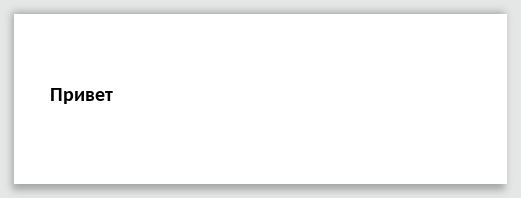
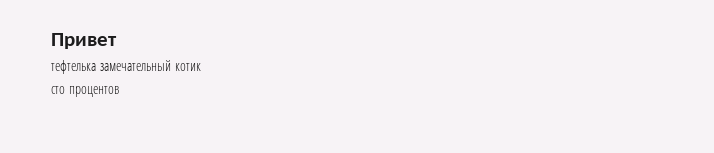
(113, 96) none -> [51,60,201,74] [51,86,119,97] // тефтелька замечательный котик // сто процентов

